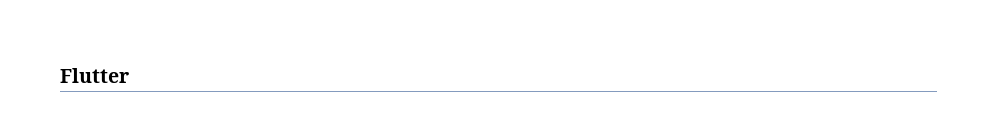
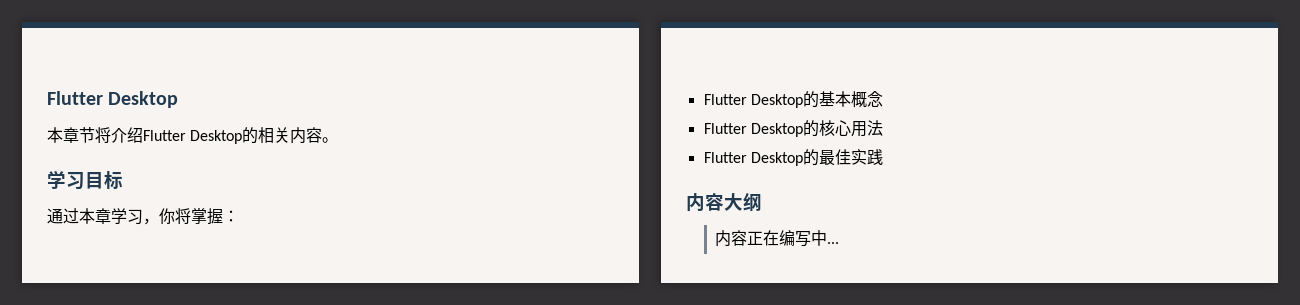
[60,68,129,83] Flutter -> [47,91,179,108] [47,127,339,144] [47,170,123,190] [47,208,239,225] [703,91,883,108] [703,120,883,137] [703,149,883,166] [686,192,762,212] [715,230,840,247] Flutter Desktop // 本章节将介绍Flutter Desktop的相关内容。 // 学习目标 // 通过本章学习，你将掌握： // Flutter Desktop的基本概念 // Flutter Desktop的核心用法 // Flutter Desktop的最佳实践 // 内容大纲 // 内容正在编写中...

